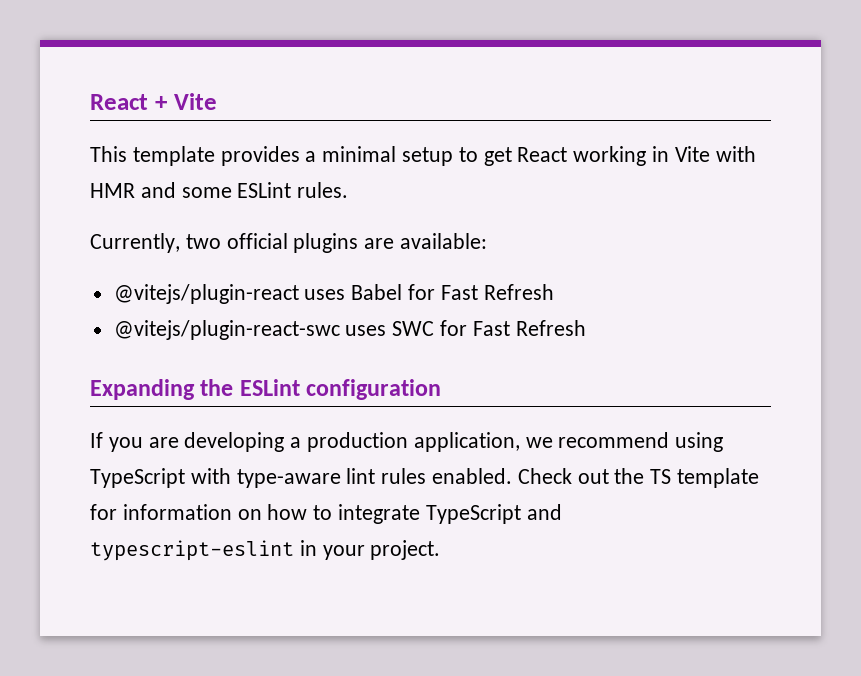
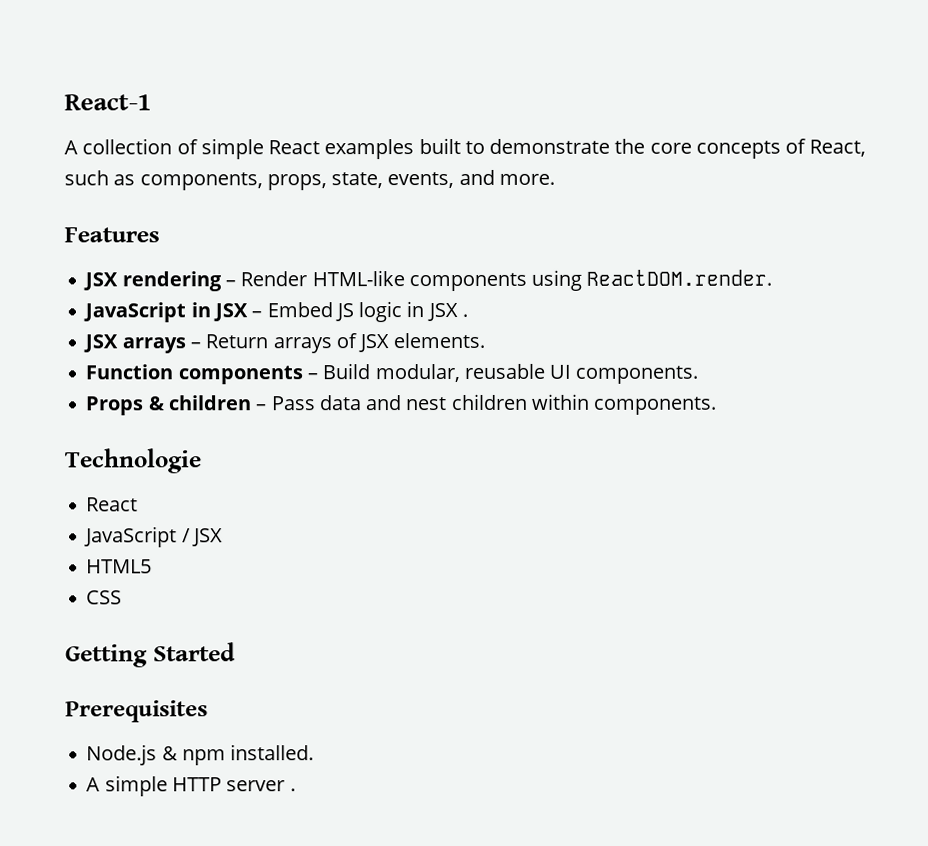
[90,93,217,110] [90,146,756,166] [90,182,349,198] [90,233,488,253] [113,284,554,304] [113,320,586,340] [90,379,442,400] [90,432,724,452] [90,468,760,488] [90,504,562,524] [90,540,441,561] React + Vite // This template provides a minimal setup to get React working in Vite with HMR and some ESLint rules. // Currently, two official plugins are available: // @vitejs/plugin-react uses Babel for Fast Refresh // @vitejs/plugin-react-swc uses SWC for Fast Refresh // Expanding the ESLint configuration // If you are developing a production application, we recommend using TypeScript with type-aware lint rules enabled. Check out the TS template for information on how to integrate TypeScript and typescript-eslint in your project. -> [64,94,151,111] [64,138,867,160] [64,169,555,191] [64,227,160,243] [83,269,773,292] [83,301,468,323] [83,332,486,354] [85,363,699,385] [85,393,717,416] [65,448,202,474] [86,497,139,512] [84,526,223,548] [86,559,153,574] [86,590,123,605] [65,642,236,668] [65,700,208,723] [86,744,315,766] [86,775,296,797] React‑1 // A collection of simple React examples built to demonstrate the core concepts of React, such as components, props, state, events, and more. // Features // JSX rendering – Render HTML-like components using ReactDOM.render. // JavaScript in JSX – Embed JS logic in JSX . // JSX arrays – Return arrays of JSX elements. // Function components – Build modular, reusable UI components. // Props & children – Pass data and nest children within components. // Technologie // React // JavaScript / JSX // HTML5 // CSS // Getting Started // Prerequisites // Node.js & npm installed. // A simple HTTP server .

